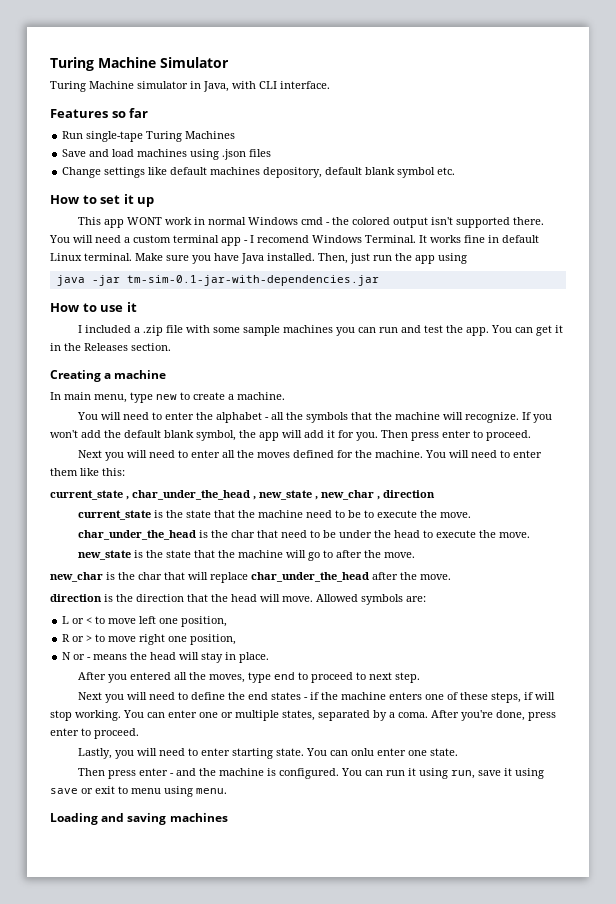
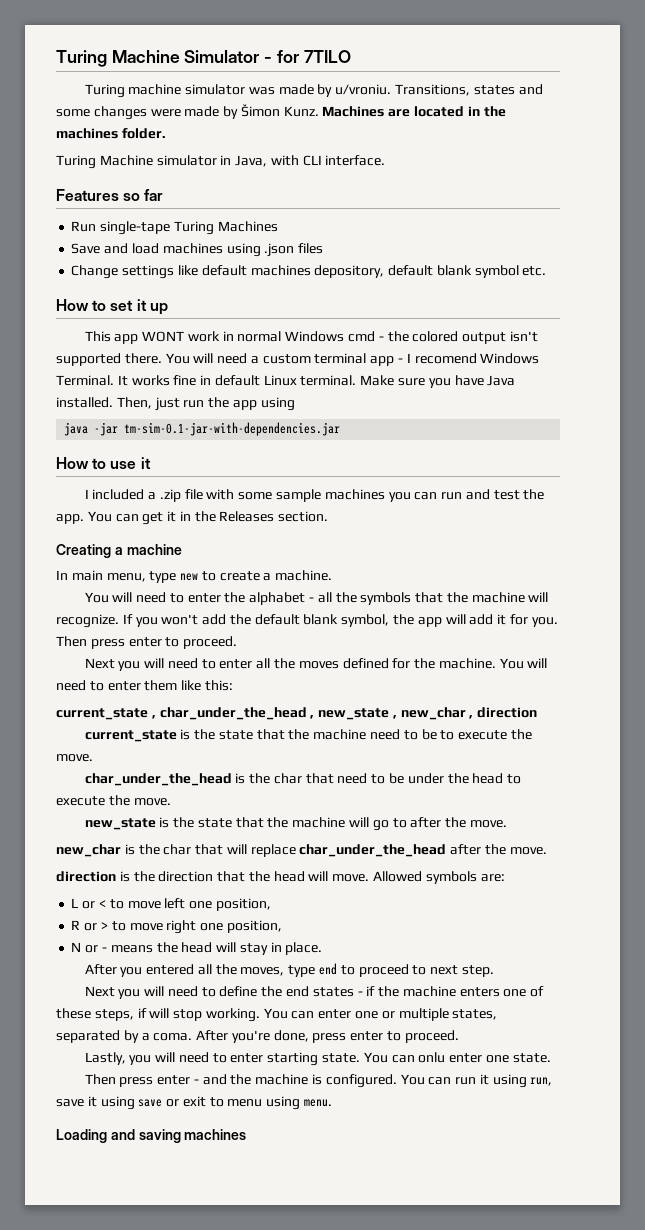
(229, 62) none -> [264,50,351,63] [84,84,543,98] [56,104,506,120] [56,128,166,139] - for 7TILO // Turing machine simulator was made by u/vroniu. Transitions, states and some changes were made by Šimon Kunz. Machines are located in the machines folder.

